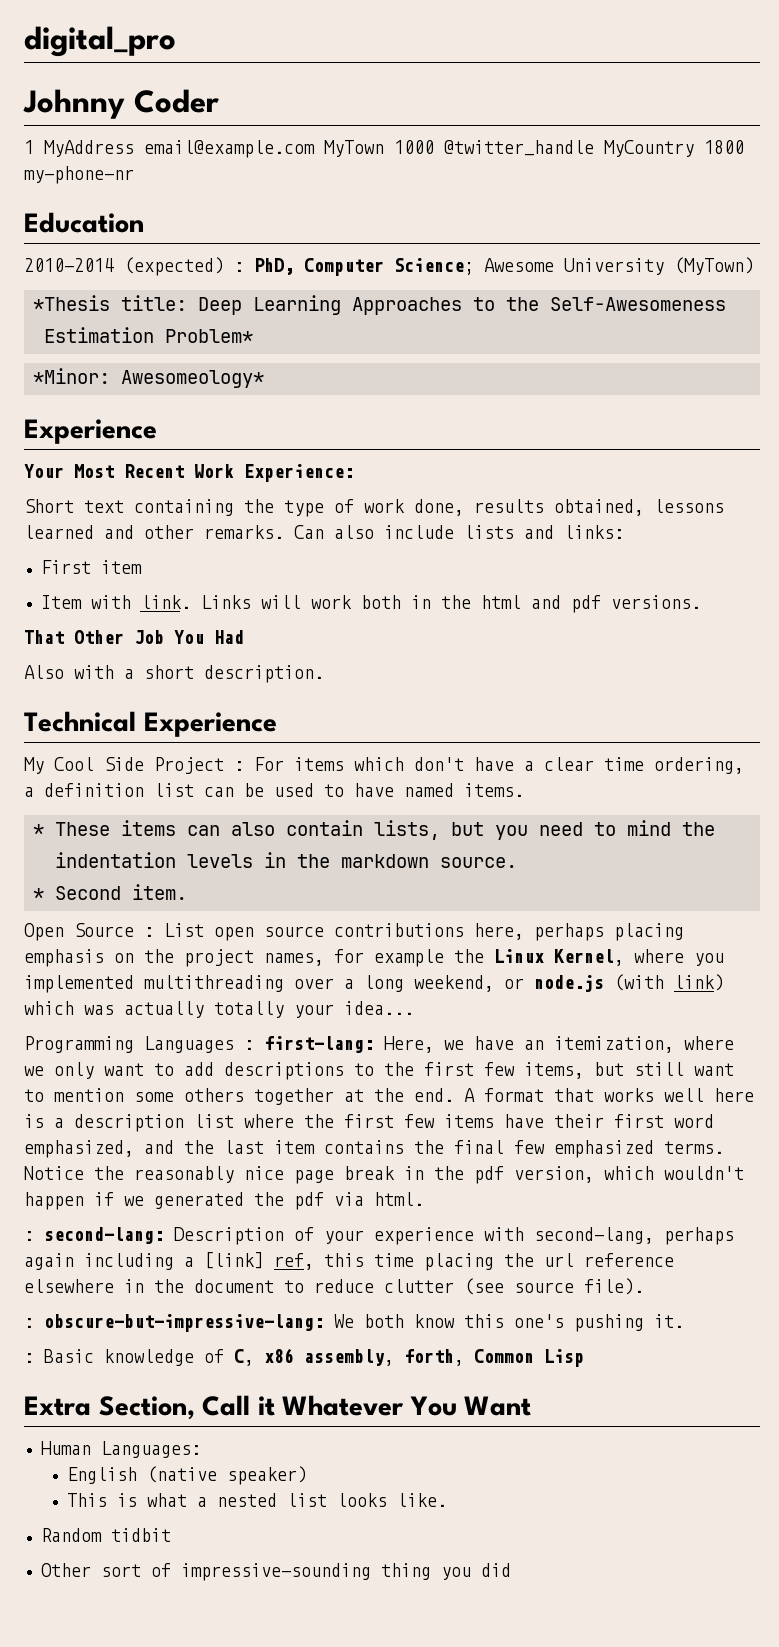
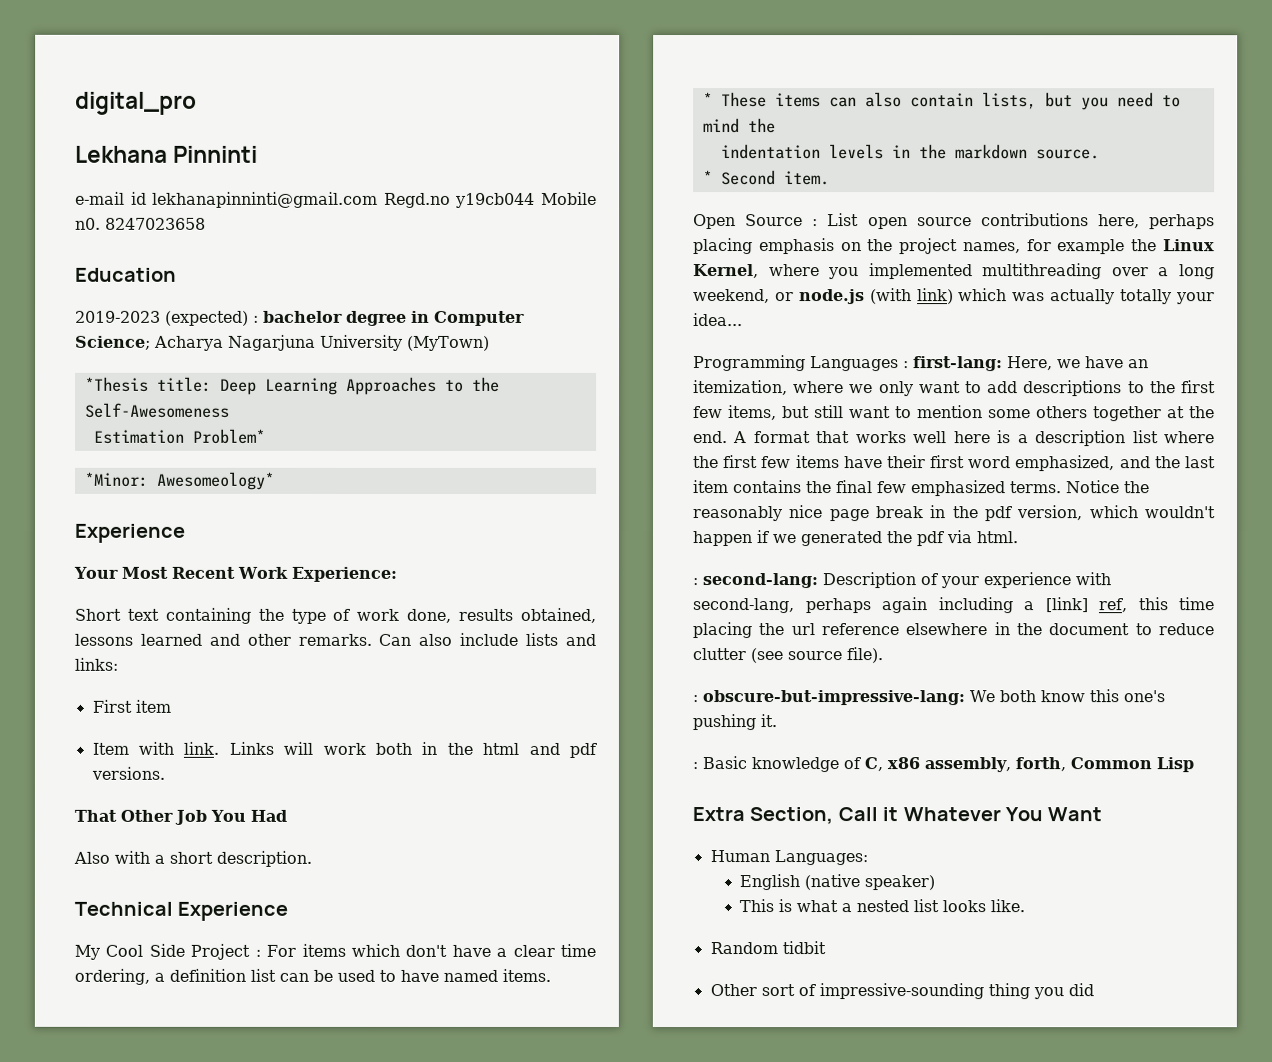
[23,89,219,119] [24,140,744,158] [24,166,134,184] Johnny Coder // 1 MyAddress email@example.com MyTown 1000 @twitter_handle MyCountry 1800 my-phone-nr -> [75,145,259,163] [75,191,597,208] [75,217,206,230] Lekhana Pinninti // e-mail id lekhanapinninti@gmail.com Regd.no y19cb044 Mobile n0. 8247023658
[24,258,114,272] 2010-2014 -> [75,310,161,323] 2019-2023
[254,258,554,276] PhD, Computer Science; Awesome -> [263,310,525,326] [75,334,316,351] bachelor degree in Computer Science; Acharya Nagarjuna

